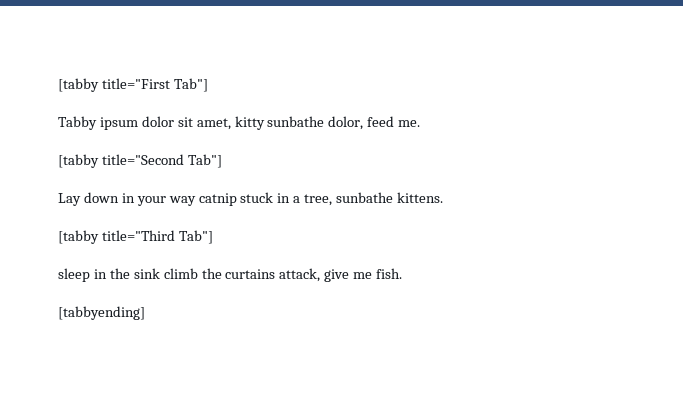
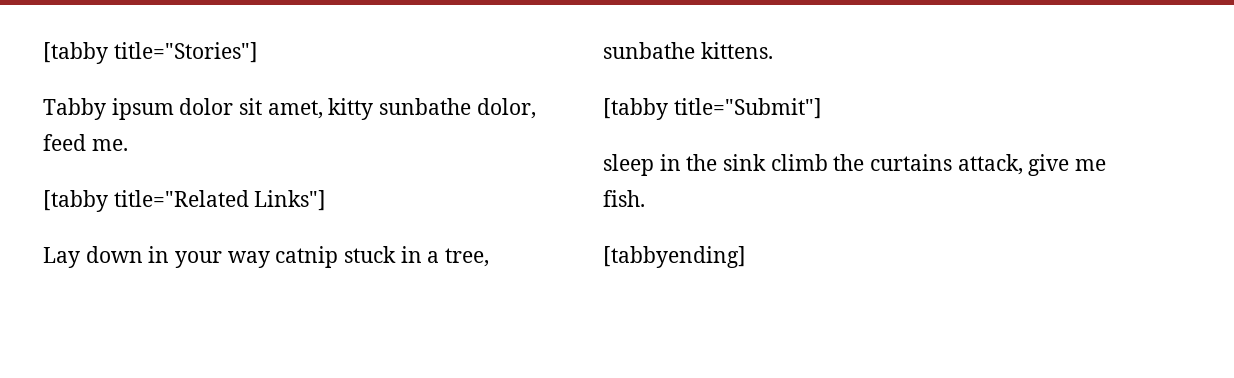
[58,78,208,92] [tabby title="First Tab"] -> [43,42,258,64] [tabby title="Stories"]
[101,154,222,168] title="Second Tab"] -> [113,190,327,211] title="Related Links"]
[101,230,213,244] title="Third Tab"] -> [673,98,822,119] title="Submit"]

